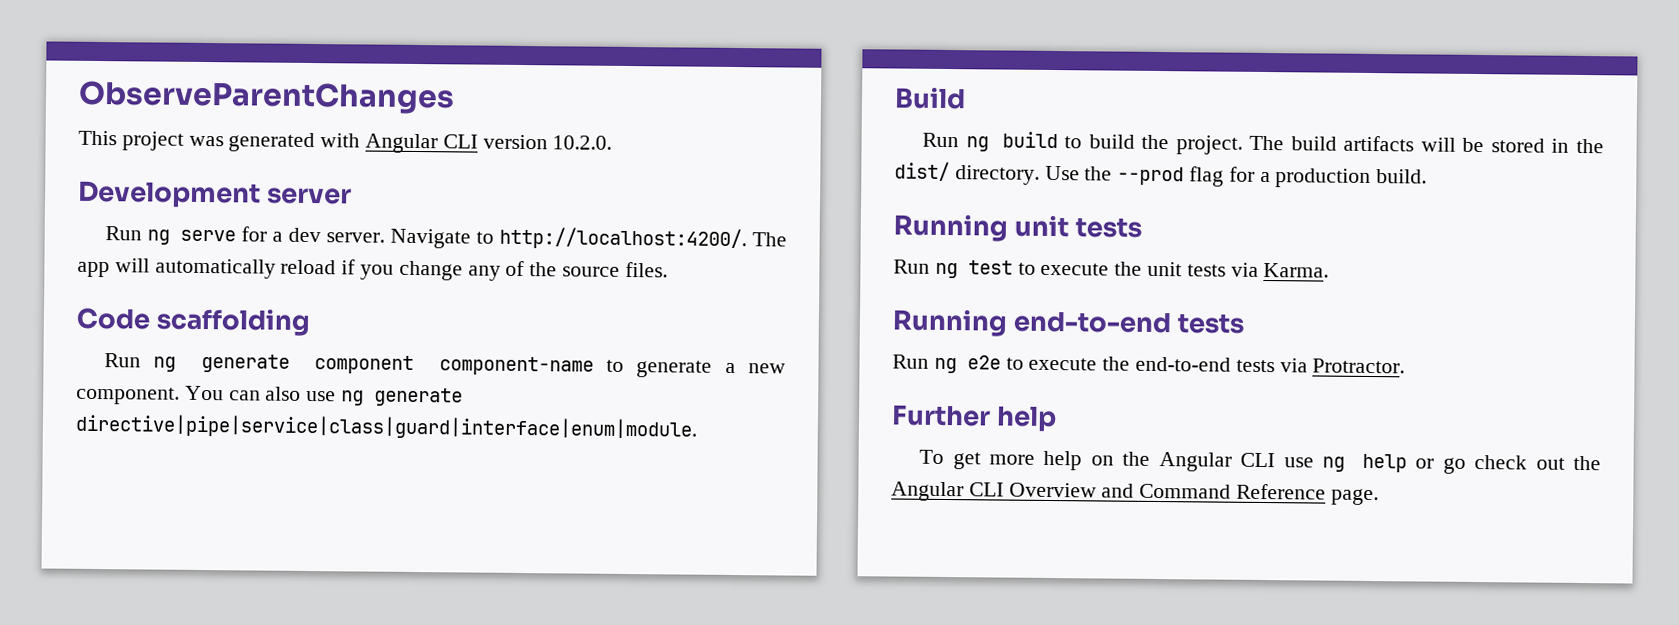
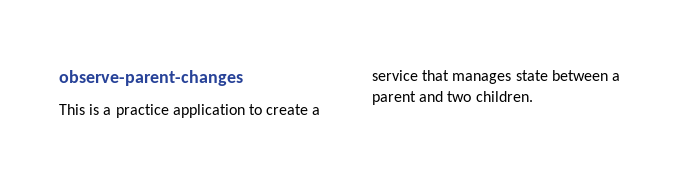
[78,80,455,115] ObserveParentChanges -> [59,70,243,86] observe-parent-changes
[121,131,613,154] [77,180,353,209] [105,226,787,251] [77,258,668,281] [76,307,311,337] [104,353,786,378] [76,385,464,407] [75,413,697,441] [894,87,966,110] [922,131,1605,155] [894,161,1428,189] [893,214,1143,242] [893,259,1330,279] [892,309,1246,337] [892,354,1406,374] [891,405,1058,433] [919,449,1601,474] [891,481,1379,506] project was generated with Angular CLI version 10.2.0. // Development server // Run ng serve for a dev server. Navigate to http://localhost:4200/. The app will automatically reload if you change any of the source files. // Code scaffolding // Run ng generate component component-name to generate a new component. You can also use ng generate directive|pipe|service|class|guard|interface|enum|module. // Build // Run ng build to build the project. The build artifacts will be stored in the dist/ directory. Use the --prod flag for a production build. // Running unit tests // Run ng test to execute the unit tests via Karma. // Running end-to-end tests // Run ng e2e to execute the end-to-end tests via Protractor. // Further help // To get more help on the Angular CLI use ng help or go check out the Angular CLI Overview and Command Reference page. -> [89,104,321,118] [372,70,620,84] [372,91,533,105] is a practice application to create a service that manages state between a parent and two children.

